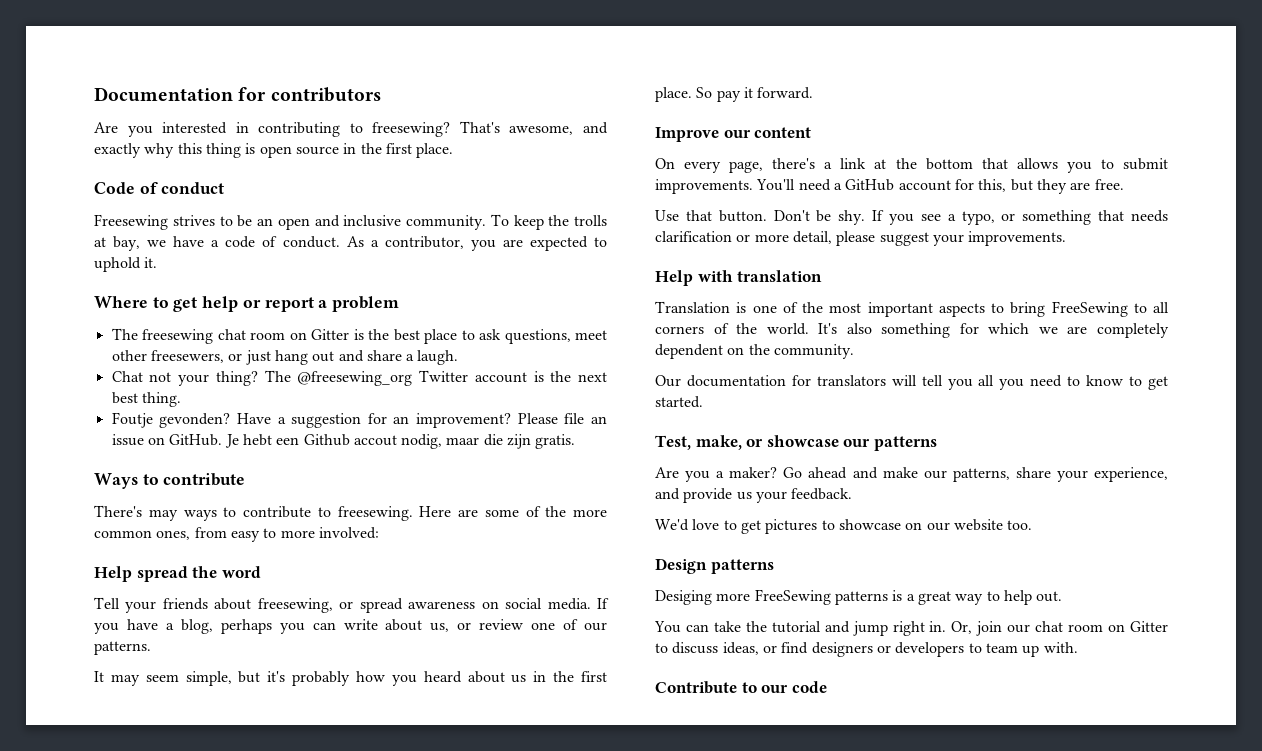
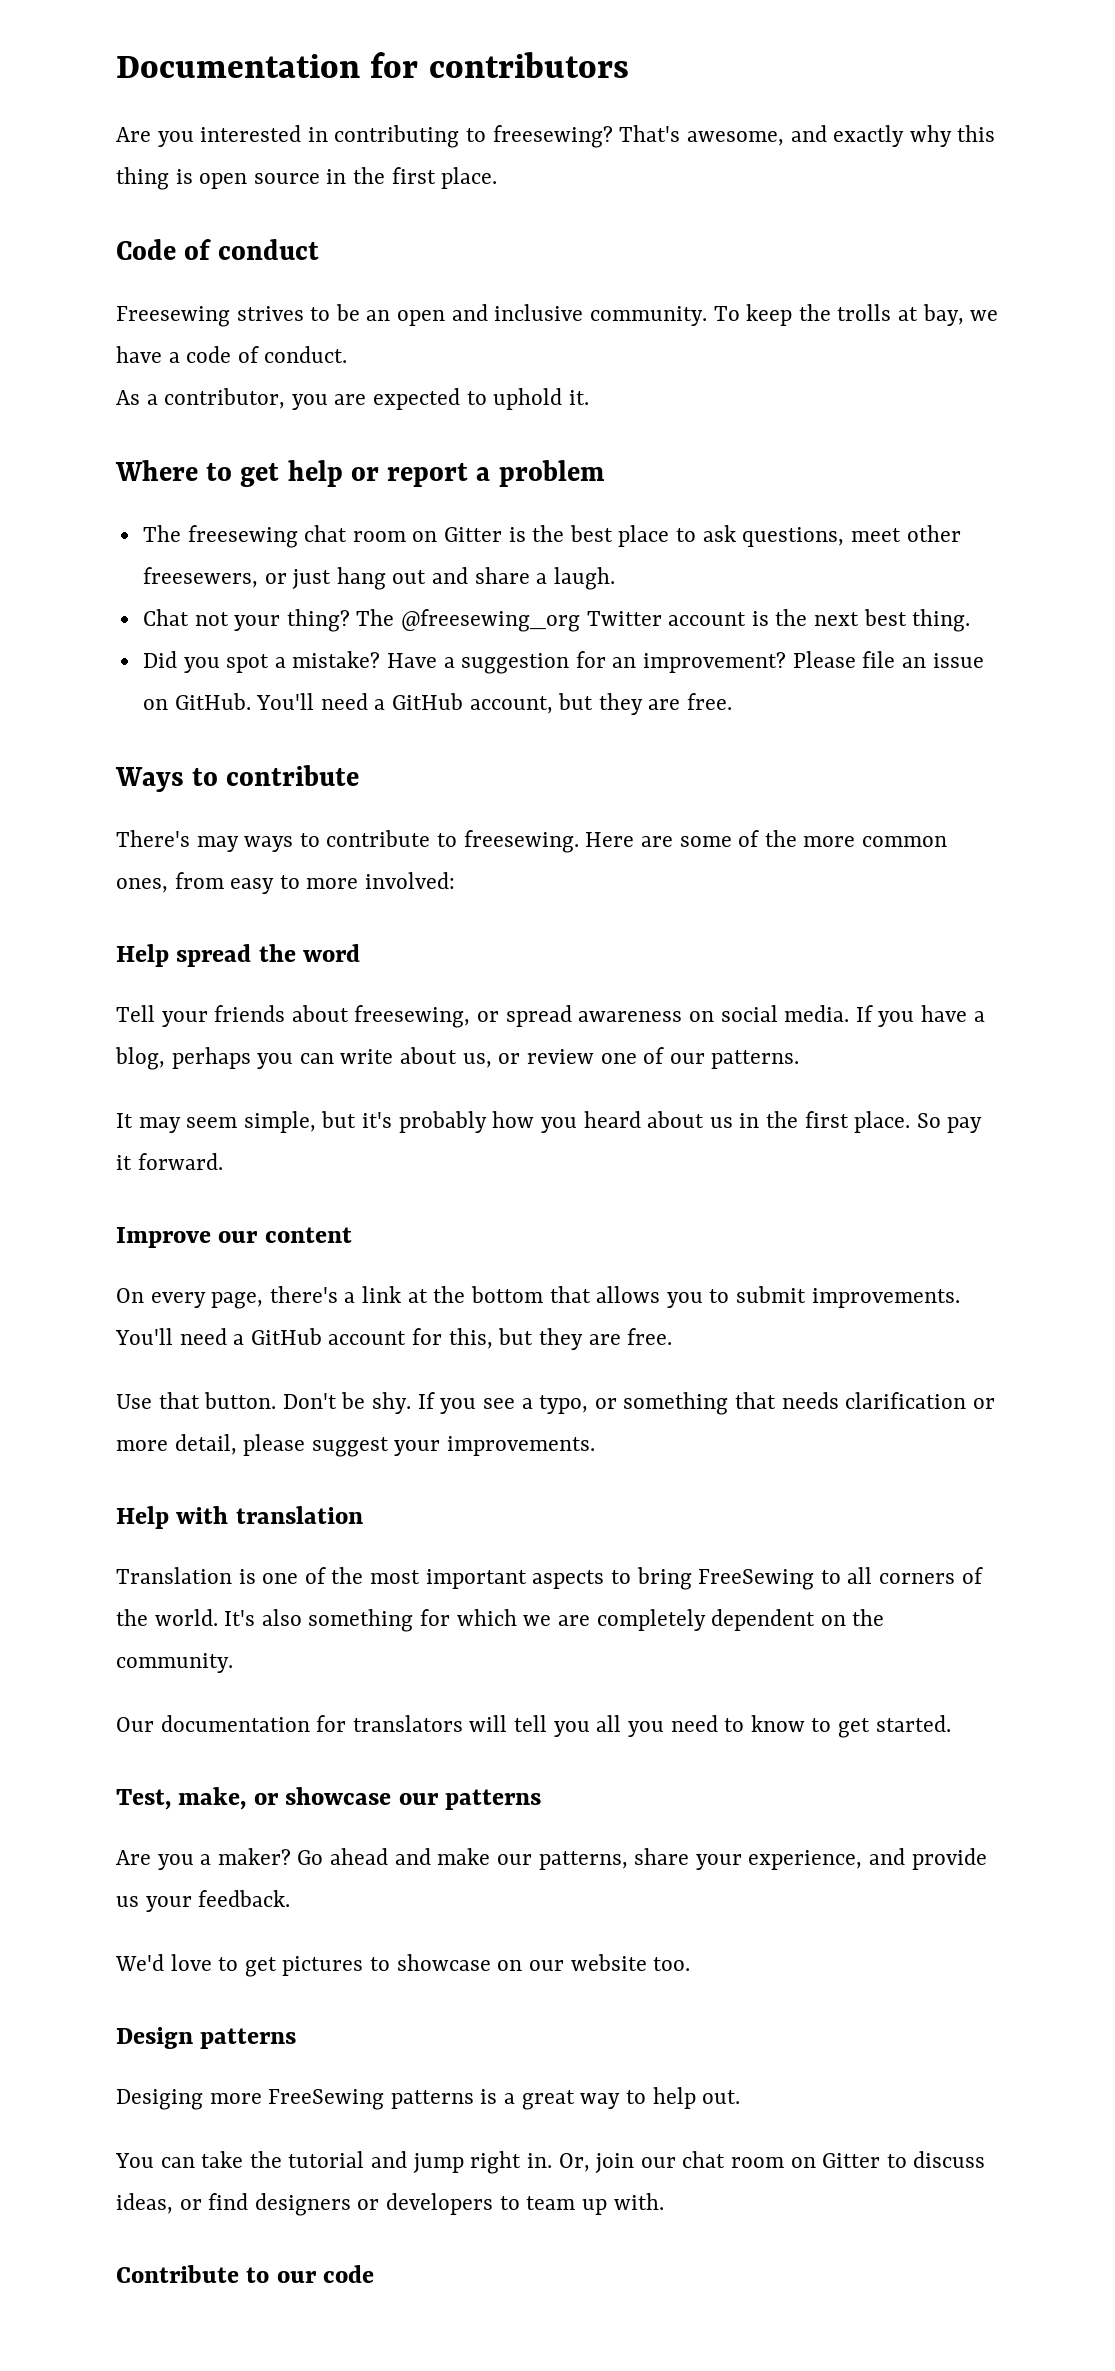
(340, 242) none -> (348, 354) //
[111,412,231,428] Foutje gevonden? -> [142,651,381,673] Did you spot a mistake?
[224,434,576,449] Je hebt een Github accout nodig, maar die zijn gratis. -> [256,693,733,715] You'll need a GitHub account, but they are free.

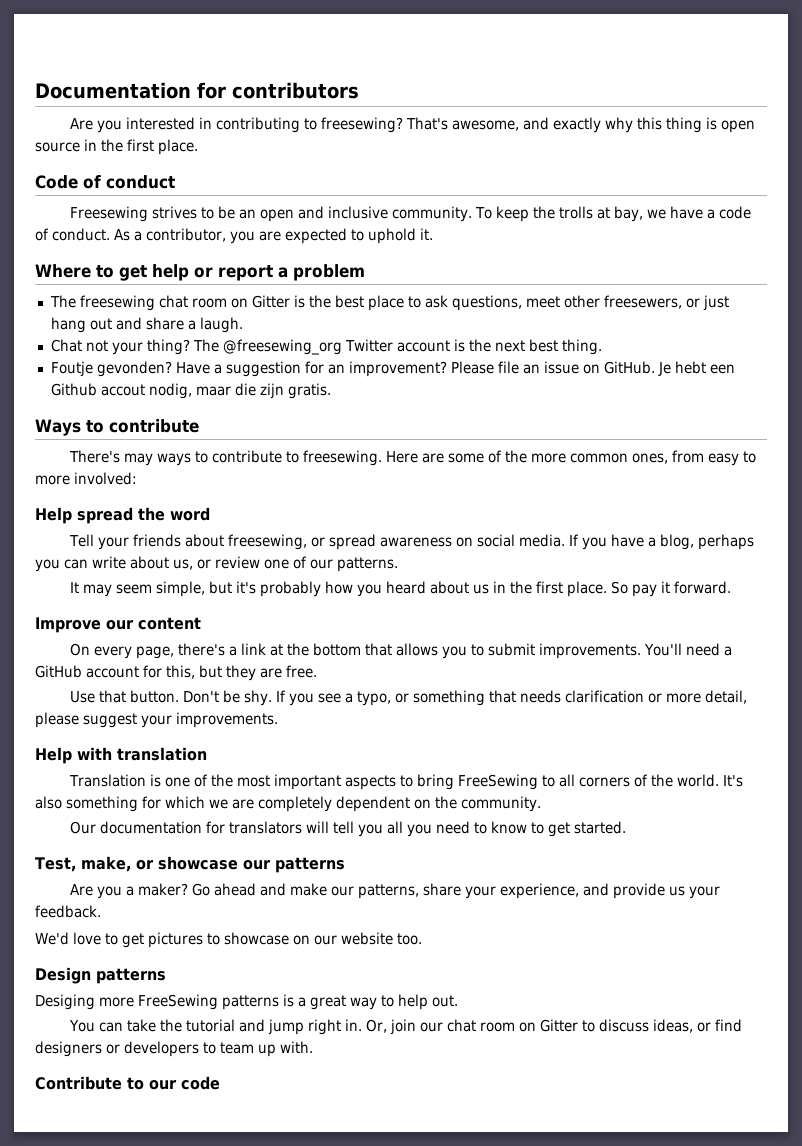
(348, 354) // -> (110, 234) none
[142,651,381,673] Did you spot a mistake? -> [50,361,172,377] Foutje gevonden?
[256,693,733,715] You'll need a GitHub account, but they are free. -> [657,361,735,376] [50,383,331,399] Je hebt een Github accout nodig, maar die zijn gratis.

